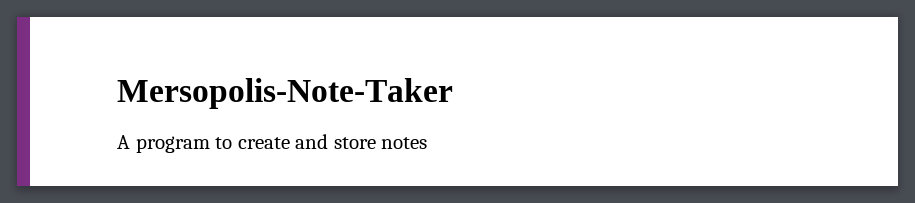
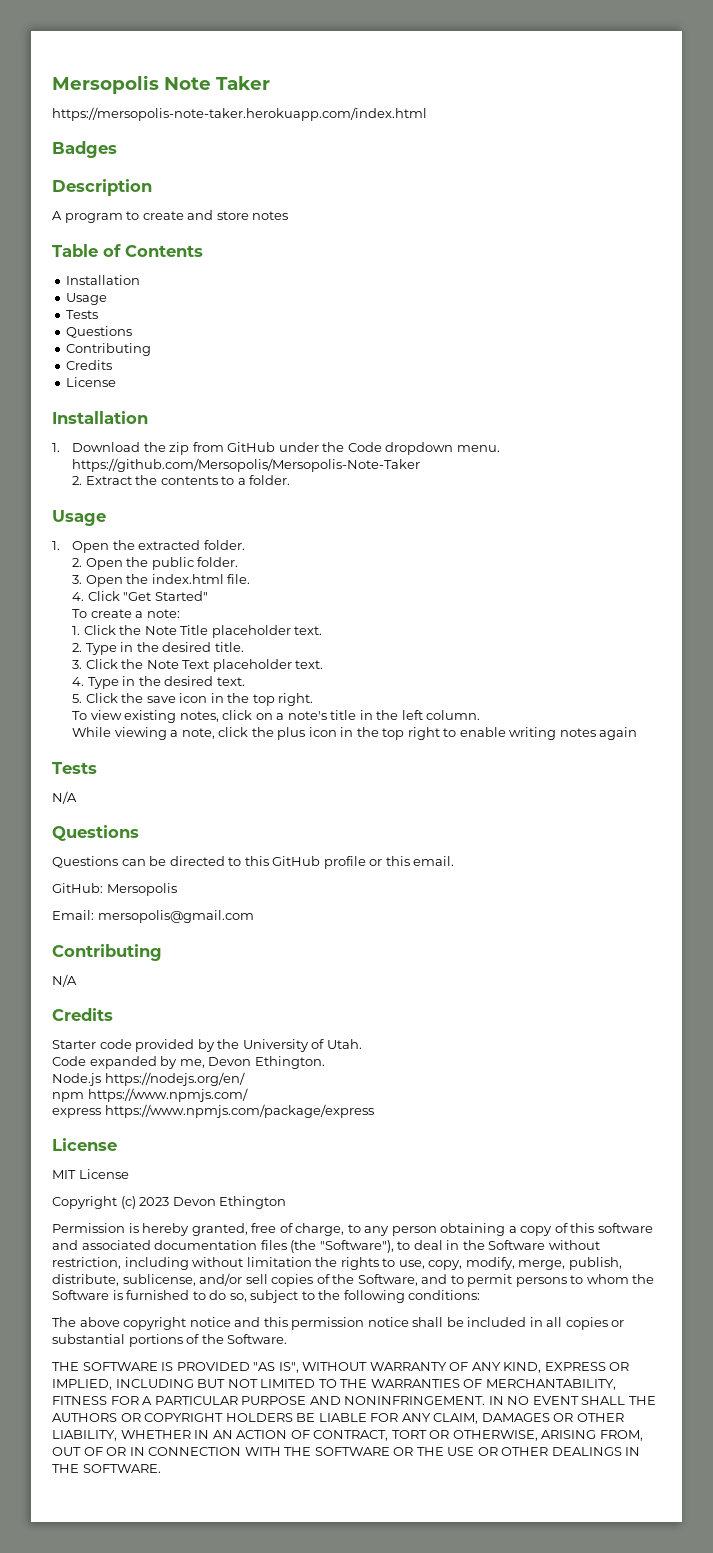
[117,78,453,109] Mersopolis-Note-Taker -> [52,75,270,94] [52,107,427,121] [52,141,117,158] [52,179,152,196] Mersopolis Note Taker // https://mersopolis-note-taker.herokuapp.com/index.html // Badges // Description
(428, 143) none -> [52,244,203,257] [66,275,141,285] [66,293,108,305] [66,310,99,319] [66,326,133,338] [66,343,152,356] [66,360,113,370] [66,377,117,387] [52,411,148,424] [52,442,500,455] [71,458,420,472] [71,475,291,485] [52,510,106,526] [52,540,245,553] [71,557,239,570] [71,574,251,587] [71,591,208,601] [71,609,180,618] [71,625,323,638] [71,642,244,655] [71,659,324,672] [71,676,245,689] [71,693,314,706] [71,710,481,723] [71,727,638,740] [52,762,97,774] [52,791,77,804] [52,825,139,841] [52,856,455,869] [52,883,177,896] [52,910,254,923] [52,944,162,961] [52,974,77,987] [52,1008,113,1021] [52,1039,362,1052] [52,1056,325,1069] [52,1072,245,1086] [52,1088,248,1102] [52,1104,374,1118] [52,1138,117,1151] [52,1169,129,1179] [52,1196,287,1209] [52,1223,653,1236] [52,1240,600,1253] [52,1257,622,1270] [52,1273,655,1287] [52,1290,481,1303] [52,1317,625,1330] [52,1334,288,1347] [52,1362,630,1373] [52,1379,616,1390] [52,1396,656,1405] [52,1413,624,1424] [52,1430,643,1441] [52,1447,641,1456] [52,1464,161,1473] // Table of Contents // Installation // Usage // Tests // Questions // Contributing // Credits // License // Installation // 1. Download the zip from GitHub under the Code dropdown menu. https://github.com/Mersopolis/Mersopolis-Note-Taker // 2. Extract the contents to a folder. // Usage // 1. Open the extracted folder. // 2. Open the public folder. // 3. Open the index.html file. // 4. Click "Get Started" // To create a note: // 1. Click the Note Title placeholder text. // 2. Type in the desired title. // 3. Click the Note Text placeholder text. // 4. Type in the desired text. // 5. Click the save icon in the top right. // To view existing notes, click on a note's title in the left column. // While viewing a note, click the plus icon in the top right to enable writing notes again // Tests // N/A // Questions // Questions can be directed to this GitHub profile or this email. // GitHub: Mersopolis // Email: mersopolis@gmail.com // Contributing // N/A // Credits // Starter code provided by the University of Utah. // Code expanded by me, Devon Ethington. // Node.js https://nodejs.org/en/ // npm https://www.npmjs.com/ // express https://www.npmjs.com/package/express // License // MIT License // Copyright (c) 2023 Devon Ethington // Permission is hereby granted, free of charge, to any person obtaining a copy of this software and associated documentation files (the "Software"), to deal in the Software without restriction, including without limitation the rights to use, copy, modify, merge, publish, distribute, sublicense, and/or sell copies of the Software, and to permit persons to whom the Software is furnished to do so, subject to the following conditions: // The above copyright notice and this permission notice shall be included in all copies or substantial portions of the Software. // THE SOFTWARE IS PROVIDED "AS IS", WITHOUT WARRANTY OF ANY KIND, EXPRESS OR IMPLIED, INCLUDING BUT NOT LIMITED TO THE WARRANTIES OF MERCHANTABILITY, FITNESS FOR A PARTICULAR PURPOSE AND NONINFRINGEMENT. IN NO EVENT SHALL THE AUTHORS OR COPYRIGHT HOLDERS BE LIABLE FOR ANY CLAIM, DAMAGES OR OTHER LIABILITY, WHETHER IN AN ACTION OF CONTRACT, TORT OR OTHERWISE, ARISING FROM, OUT OF OR IN CONNECTION WITH THE SOFTWARE OR THE USE OR OTHER DEALINGS IN THE SOFTWARE.

